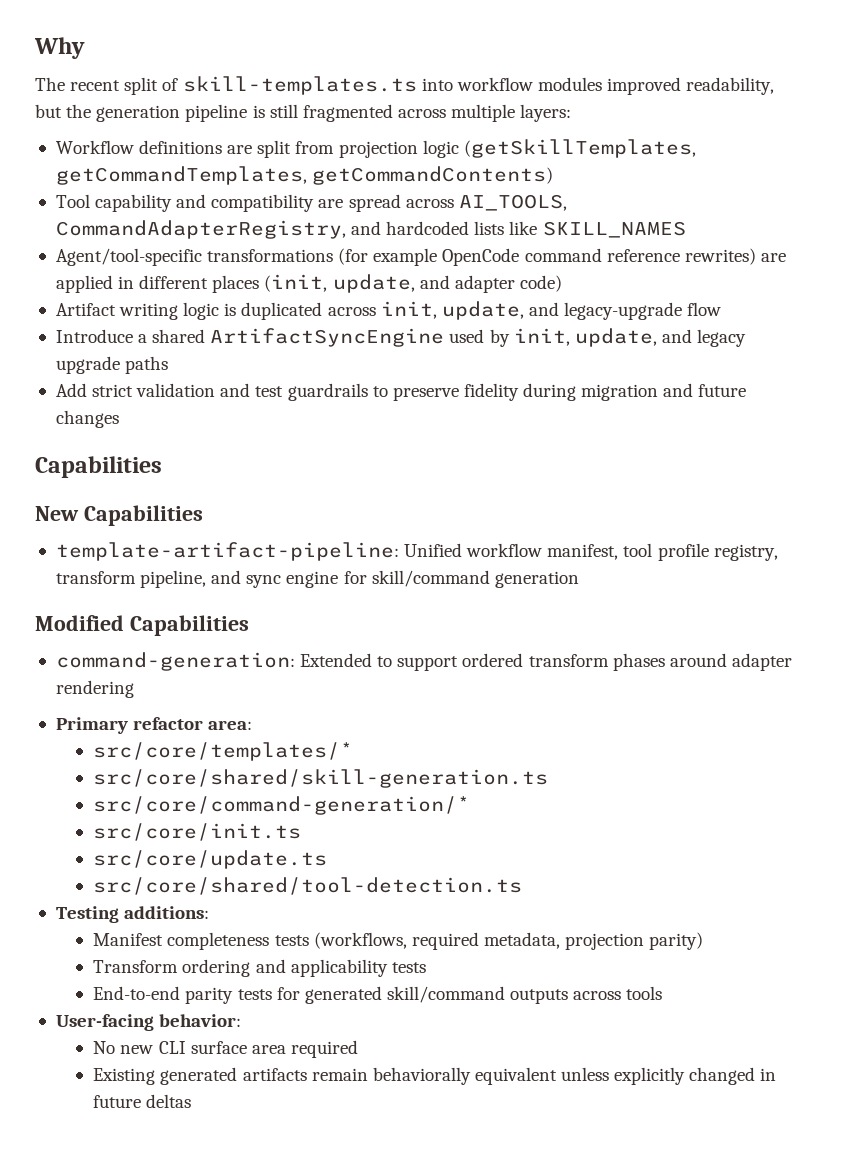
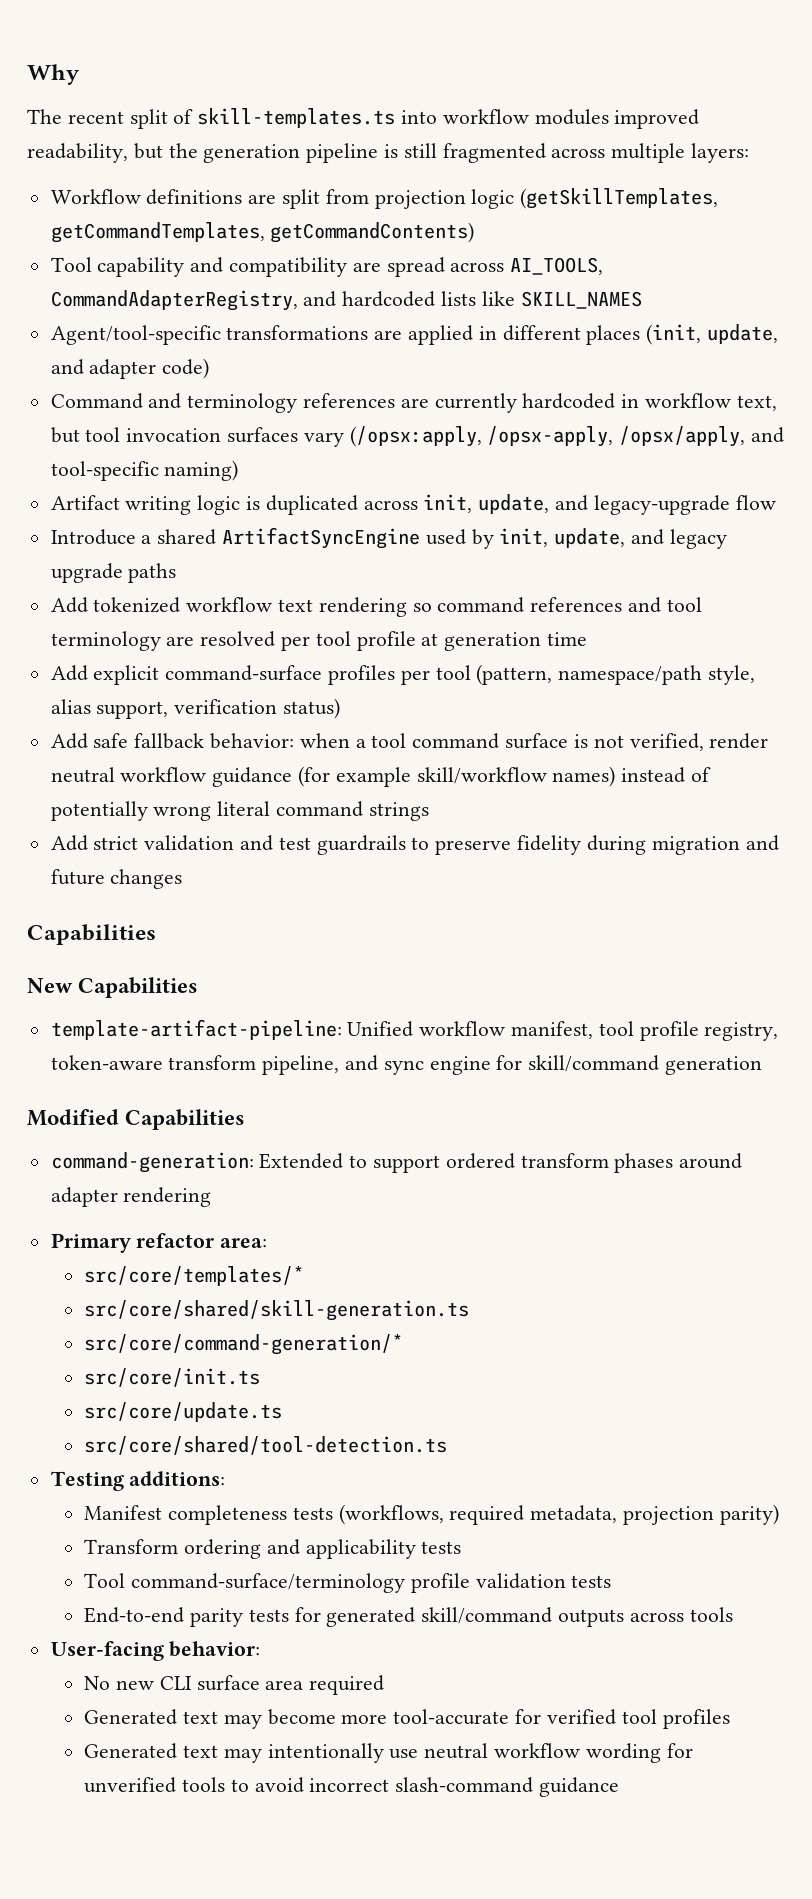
[338,248,756,266] (for example OpenCode command reference rewrites) -> (369, 332) none
(562, 283) none -> [50,393,777,413] [50,426,785,447] [50,460,239,481] // Command and terminology references are currently hardcoded in workflow text, but tool invocation surfaces vary (/opsx:apply, /opsx-apply, /opsx/apply, and tool-specific naming)
(169, 365) none -> [50,597,702,617] [50,631,588,651] [50,664,756,685] [50,698,341,719] [50,733,769,751] [50,766,712,787] [50,801,429,821] // Add tokenized workflow text rendering so command references and tool terminology are resolved per tool profile at generation time // Add explicit command-surface profiles per tool (pattern, namespace/path style, alias support, verification status) // Add safe fallback behavior: when a tool command surface is not verified, render neutral workflow guidance (for example skill/workflow names) instead of potentially wrong literal command strings
(778, 552) none -> [50,1055,163,1070] token-aware
(426, 967) none -> [84,1573,612,1593] // Tool command-surface/terminology profile validation tests
[93,1067,777,1085] [93,1094,192,1108] Existing generated artifacts remain behaviorally equivalent unless explicitly changed in future deltas -> [84,1709,730,1729] [84,1743,693,1763] [84,1777,620,1797] Generated text may become more tool-accurate for verified tool profiles // Generated text may intentionally use neutral workflow wording for unverified tools to avoid incorrect slash-command guidance

